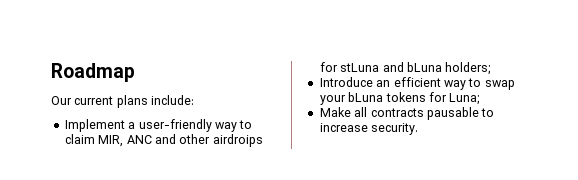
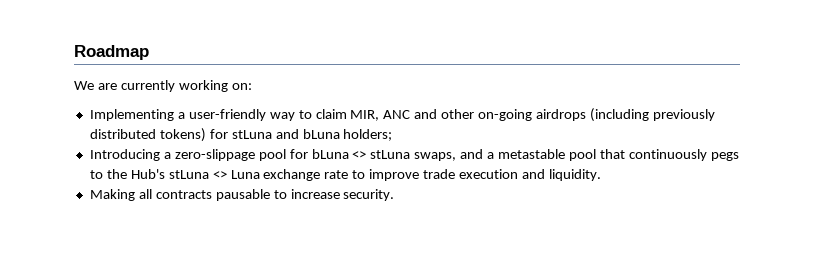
[51,95,195,108] [64,119,125,132] Our current plans include: // Implement -> [74,80,252,92] [89,109,174,121] We are currently working on: // Implementing
[212,134,263,147] airdroips -> [478,108,715,122] [89,128,206,142] on-going airdrops (including previously distributed tokens)
[319,77,515,90] [319,92,480,105] [319,107,351,117] Introduce an efficient way to swap your bLuna tokens for Luna; // Make -> [89,149,739,161] [89,169,601,181] [89,189,135,201] Introducing a zero-slippage pool for bLuna <> stLuna swaps, and a metastable pool that continuously pegs to the Hub's stLuna <> Luna exchange rate to improve trade execution and liquidity. // Making

